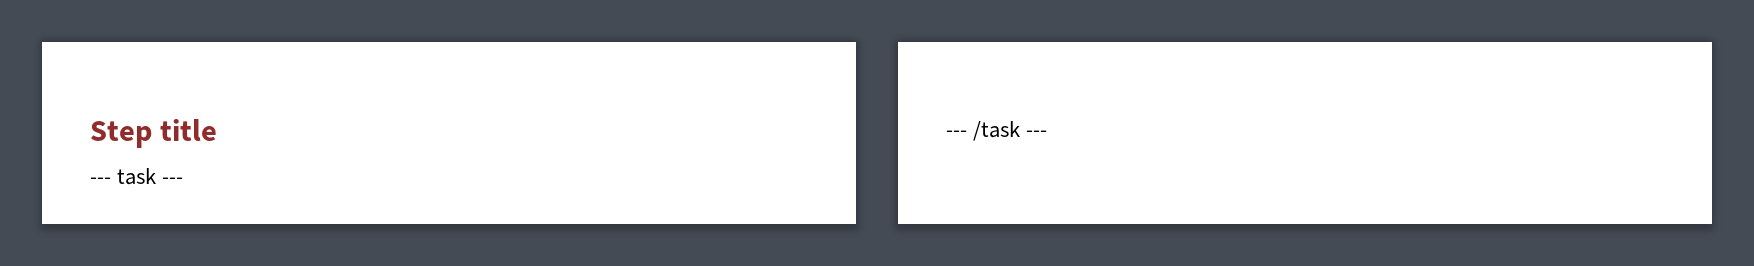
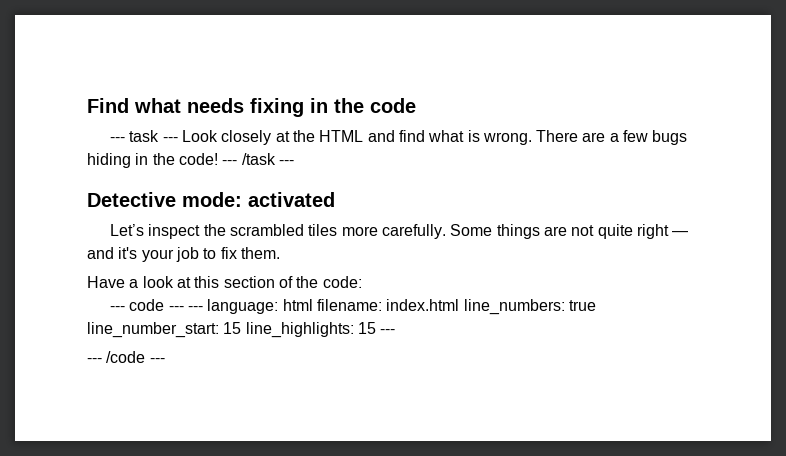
[90,119,218,148] [90,168,184,185] [946,121,1021,141] Step title // --- task --- // --- /task -> [87,98,416,117] [110,130,688,145] [87,153,294,168] [87,192,335,207] [110,224,689,239] [87,247,280,262] [87,276,362,288] [110,299,596,315] [87,322,396,338] [87,351,146,363] Find what needs fixing in the code // --- task --- Look closely at the HTML and find what is wrong. There are a few bugs hiding in the code! --- /task --- // Detective mode: activated // Let’s inspect the scrambled tiles more carefully. Some things are not quite right — and it's your job to fix them. // Have a look at this section of the code: // --- code --- --- language: html filename: index.html line_numbers: true line_number_start: 15 line_highlights: 15 --- // --- /code

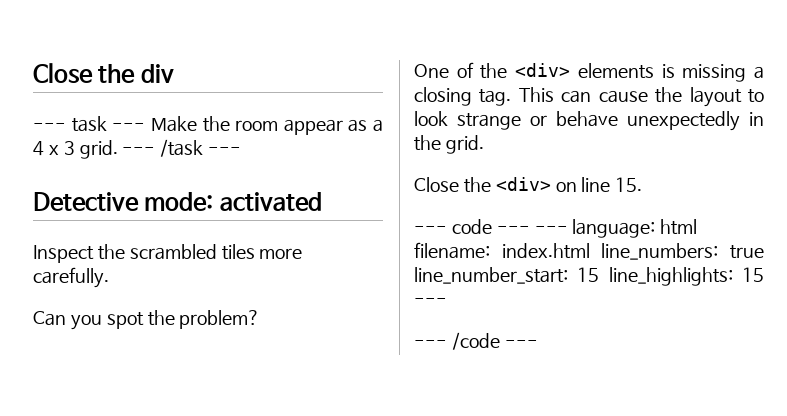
[87,98,416,117] [110,130,688,145] [87,153,218,168] Find what needs fixing in the code // --- task --- Look closely at the HTML and find what is wrong. There are a few bugs hiding in the code! -> [33,63,174,84] [33,116,383,135] [33,140,118,159] Close the div // --- task --- Make the room appear as a 4 x 3 grid.
[110,224,201,239] Let’s inspect -> [33,245,94,263] Inspect
[450,224,689,239] [87,247,280,262] [87,276,362,288] Some things are not quite right — and it's your job to fix them. // Have a look at this section of the code: -> [33,310,261,330] [414,62,764,82] [414,87,764,107] [414,111,764,131] [414,135,484,154] [414,177,643,193] // Can you spot the problem? // One of the <div> elements is missing a closing tag. This can cause the layout to look strange or behave unexpectedly in the grid. // Close the <div> on line 15.

